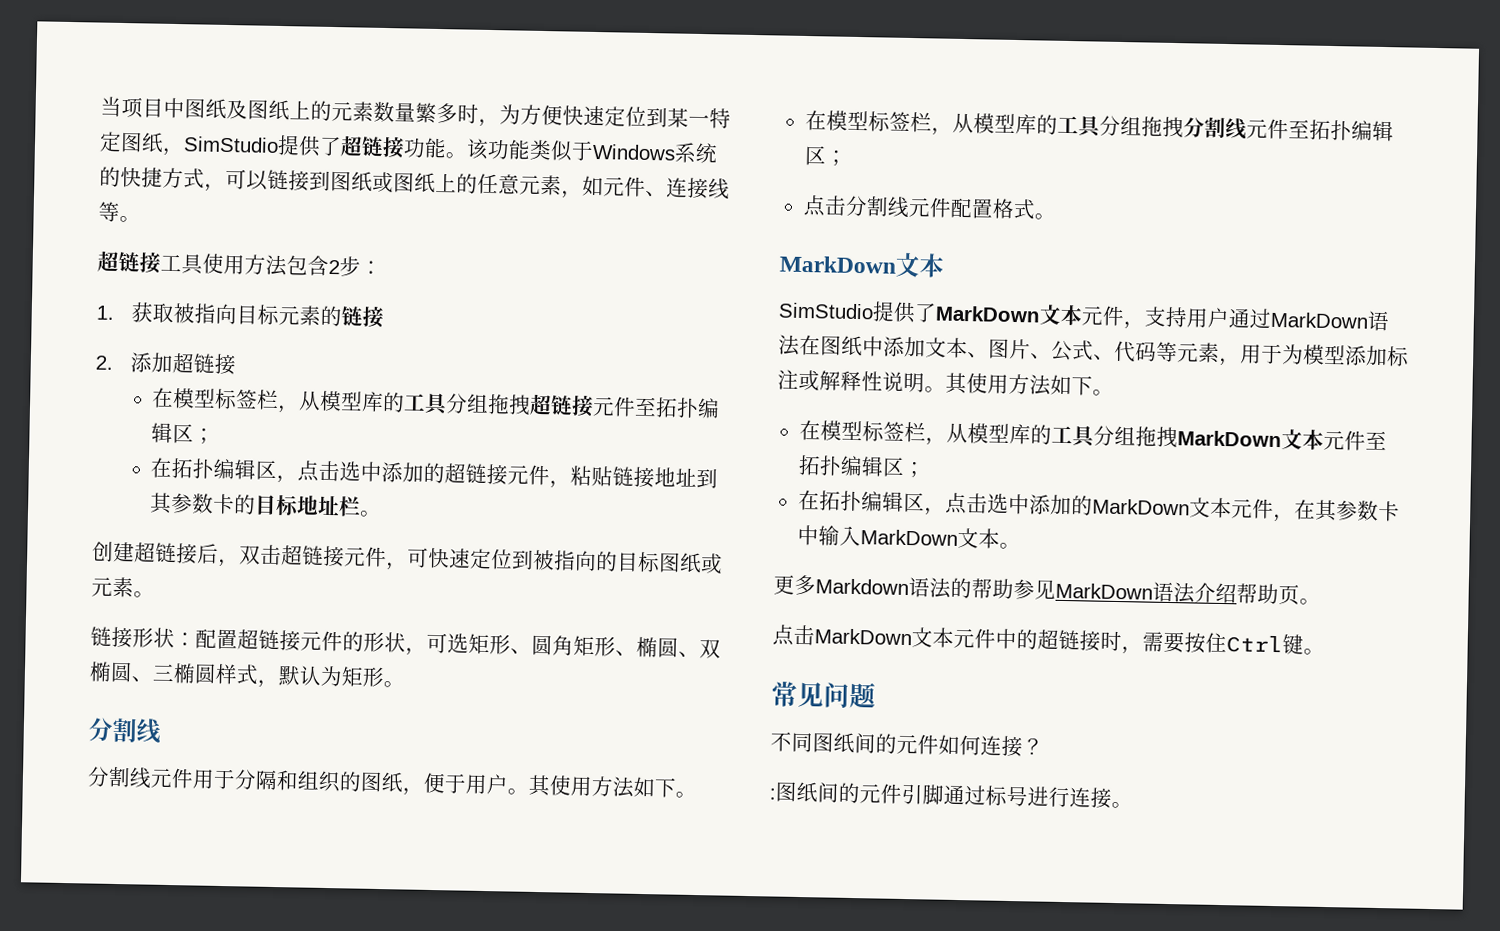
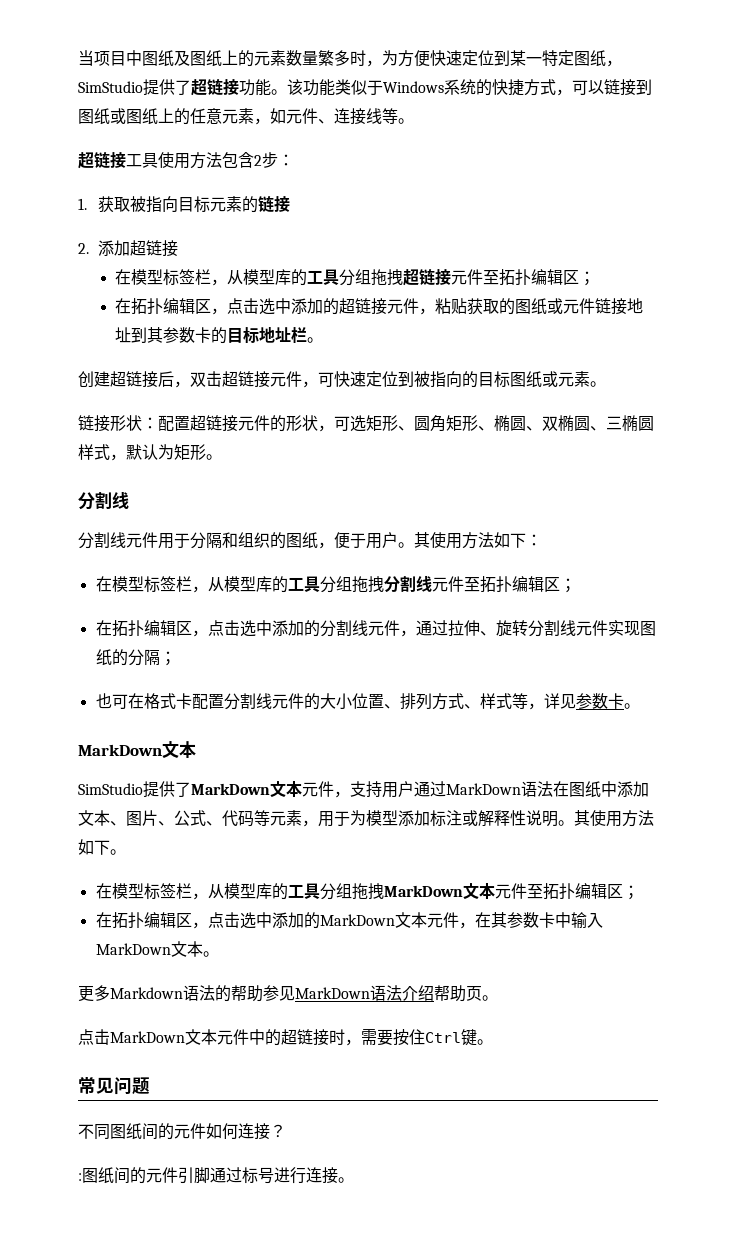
(614, 476) none -> [467,298,596,315] 获取的图纸或元件
[675,791,697,799] 。 -> [526,534,542,546] ：
[802,194,1036,220] 点击分割线元件配置格式 -> [95,620,656,637] [95,649,176,666] [95,693,624,710] 在拓扑编辑区，点击选中添加的分割线元件，通过拉伸、旋转分割线元件实现图纸的分隔； // 也可在格式卡配置分割线元件的大小位置、排列方式、样式等，详见参数卡

